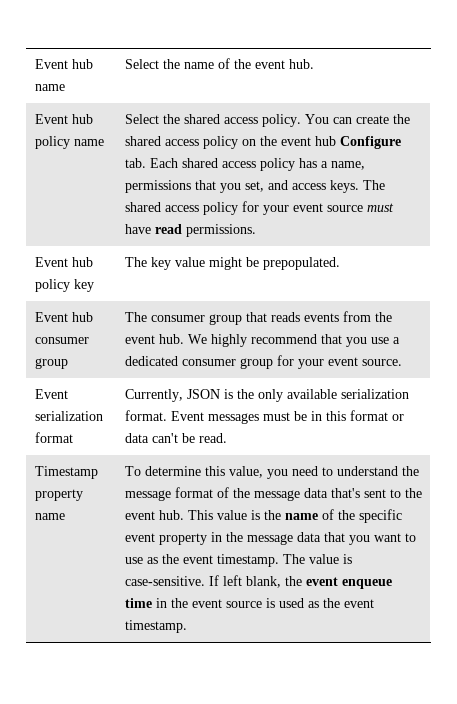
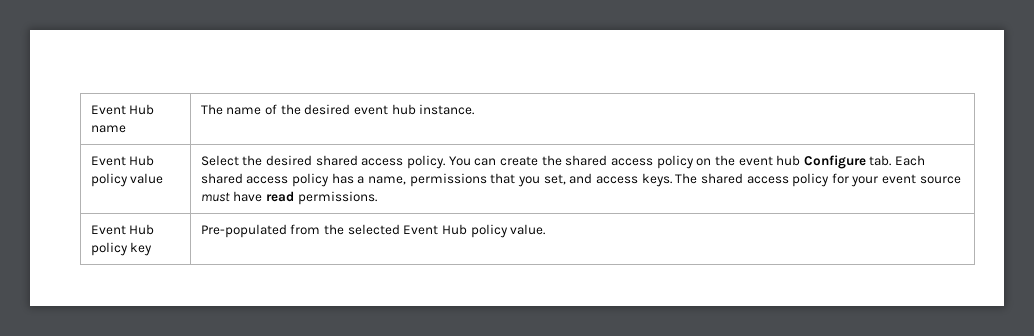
[34,59,93,69] [34,84,65,91] [124,58,314,69] [34,114,93,124] [34,136,104,149] [124,114,180,124] Event hub name | Select the name of the event hub. // Event hub policy name | Select the -> [90,104,155,115] [90,125,126,133] [200,104,475,115] [90,155,155,166] [90,173,164,187] [200,155,313,166] Event Hub name | The name of the desired event hub instance. // Event Hub policy value | Select the desired
[71,257,93,267] hub -> [129,224,155,235] Hub
[124,257,340,270] [34,312,93,322] [34,337,89,344] [34,358,68,369] [124,311,392,325] [124,334,400,347] [124,355,402,369] [34,389,68,399] [34,411,103,421] [34,432,73,443] [124,389,409,402] [124,410,404,424] [124,433,227,443] [34,466,98,479] [34,489,83,501] [34,513,65,520] [124,466,419,479] [124,487,422,501] [124,509,402,523] [124,532,416,545] [124,554,352,567] [124,575,392,589] [124,598,374,608] [124,620,187,633] The key value might be prepopulated. // Event hub consumer group | The consumer group that reads events from the event hub. We highly recommend that you use a dedicated consumer group for your event source. // Event serialization format | Currently, JSON is the only available serialization format. Event messages must be in this format or data can't be read. // Timestamp property name | To determine this value, you need to understand the message format of the message data that's sent to the event hub. This value is the name of the specific event property in the message data that you want to use as the event timestamp. The value is case-sensitive. If left blank, the event enqueue time in the event source is used as the event timestamp. -> [200,224,546,238] Pre-populated from the selected Event Hub policy value.

